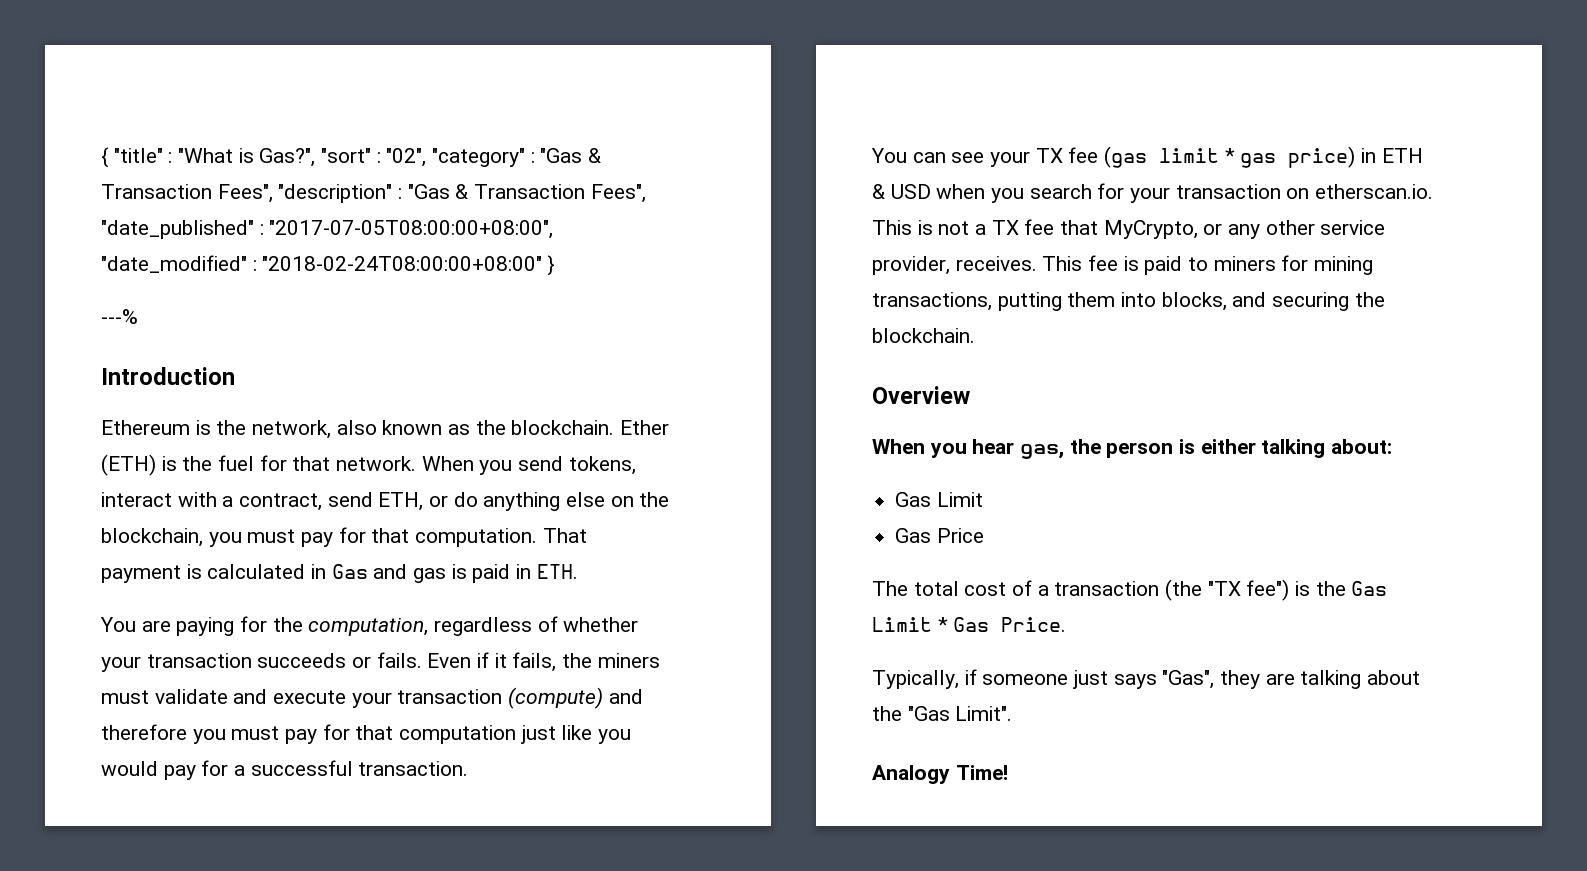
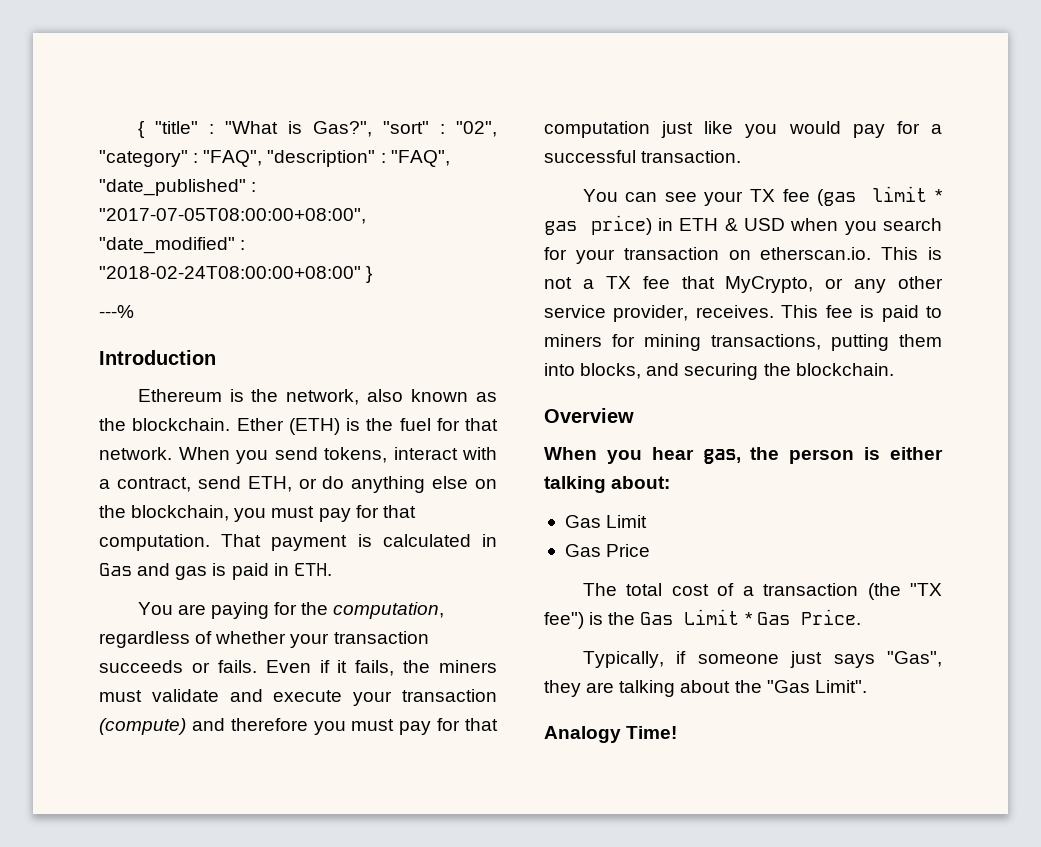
[540,148,602,163] [101,184,646,203] "Gas & Transaction Fees", "description" : "Gas & Transaction Fees", -> [203,150,450,167] "FAQ", "description" : "FAQ",

